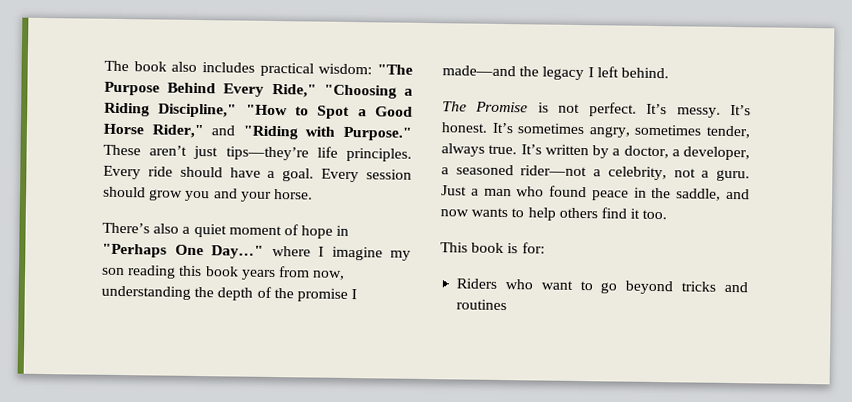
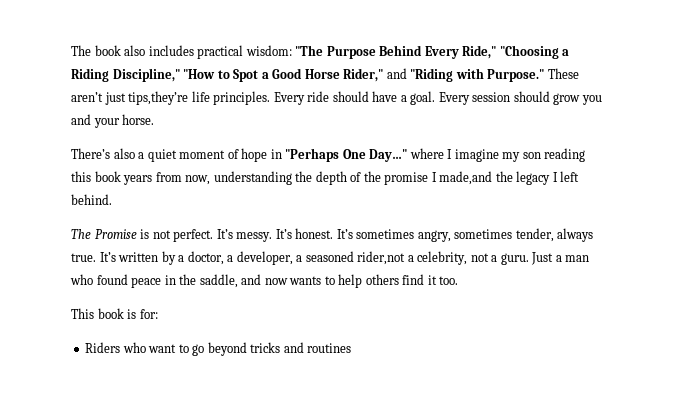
[225,146,309,161] tips—they’re -> [128,91,189,105] tips,they’re
[442,65,516,77] made—and -> [439,171,493,185] made,and
[520,165,588,177] rider—not -> [357,251,406,265] rider,not

